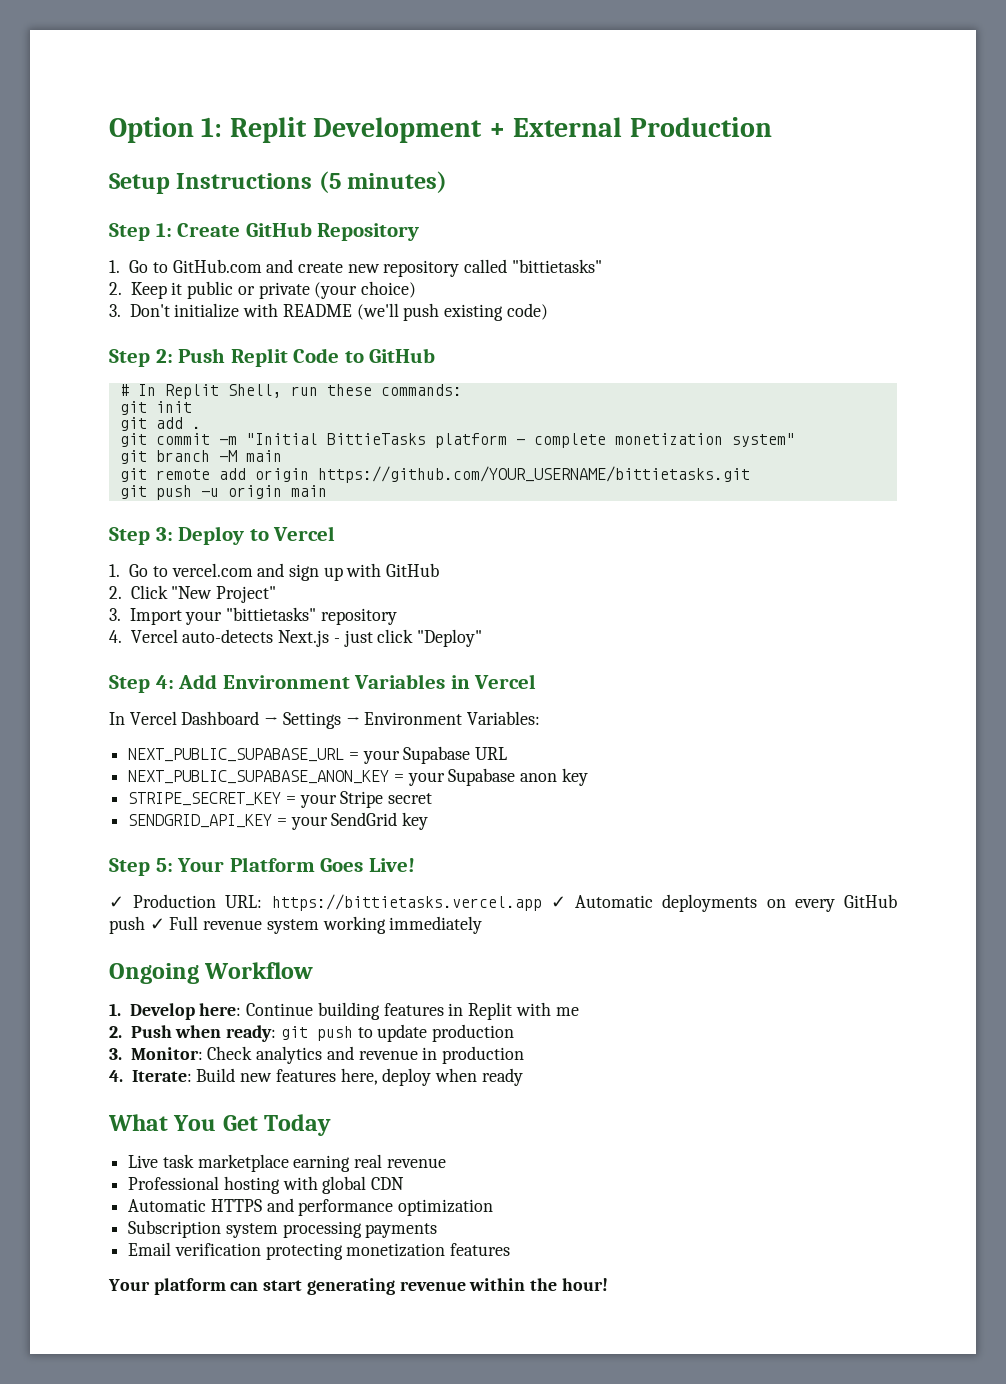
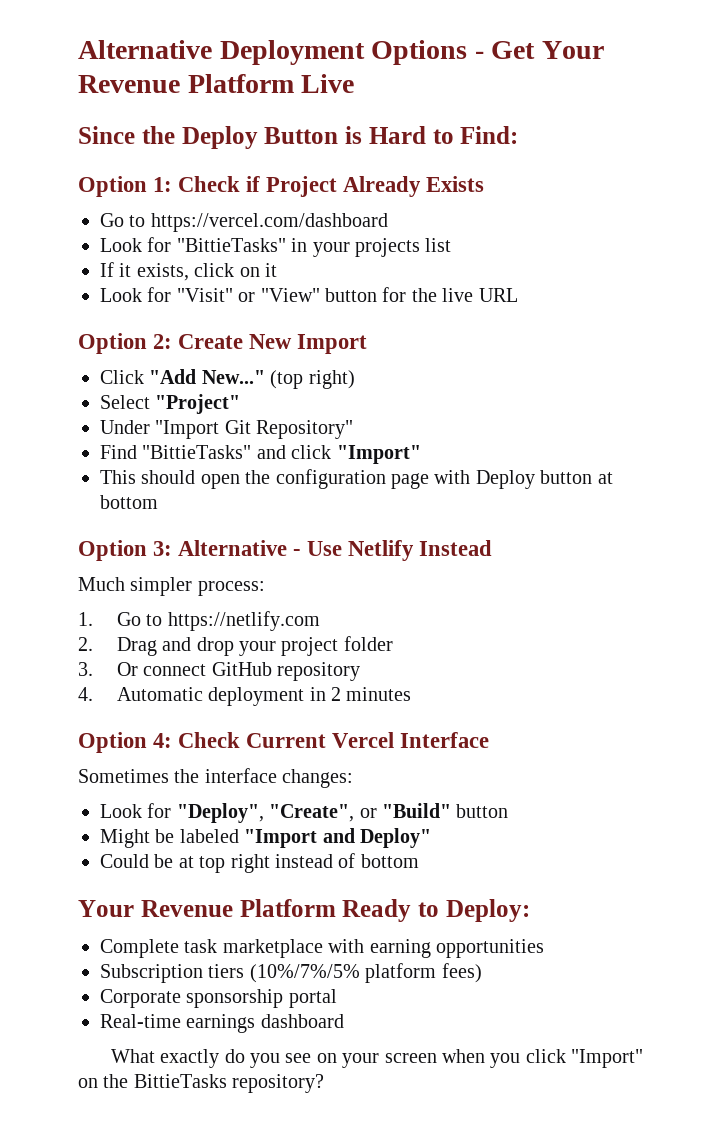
[109,117,772,143] [109,171,448,194] [109,222,420,241] [109,259,602,277] [109,281,417,299] [109,303,548,321] [109,348,436,367] [119,384,462,399] [119,401,192,415] [119,417,201,431] [119,433,795,448] [119,450,282,464] [119,466,750,483] [119,485,327,500] [109,526,336,545] [109,563,440,581] [109,585,277,603] [109,607,397,625] [109,629,483,647] [109,674,537,693] [109,711,541,729] [128,746,508,764] [128,768,588,786] [128,791,433,808] [128,812,429,830] [109,857,415,876] [109,894,897,912] [109,916,483,934] [109,962,314,984] [109,1002,579,1020] [109,1024,515,1042] [109,1046,525,1064] [109,1068,523,1086] [108,1114,332,1136] [128,1154,446,1172] [128,1176,405,1194] [128,1198,494,1216] [128,1220,438,1238] [128,1242,511,1260] [108,1278,608,1295] Option 1: Replit Development + External Production // Setup Instructions (5 minutes) // Step 1: Create GitHub Repository // 1. Go to GitHub.com and create new repository called "bittietasks" // 2. Keep it public or private (your choice) // 3. Don't initialize with README (we'll push existing code) // Step 2: Push Replit Code to GitHub // # In Replit Shell, run these commands: // git init // git add . // git commit -m "Initial BittieTasks platform - complete monetization system" // git branch -M main // git remote add origin https://github.com/YOUR_USERNAME/bittietasks.git // git push -u origin main // Step 3: Deploy to Vercel // 1. Go to vercel.com and sign up with GitHub // 2. Click "New Project" // 3. Import your "bittietasks" repository // 4. Vercel auto-detects Next.js - just click "Deploy" // Step 4: Add Environment Variables in Vercel // In Vercel Dashboard → Settings → Environment Variables: // NEXT_PUBLIC_SUPABASE_URL = your Supabase URL // NEXT_PUBLIC_SUPABASE_ANON_KEY = your Supabase anon key // STRIPE_SECRET_KEY = your Stripe secret // SENDGRID_API_KEY = your SendGrid key // Step 5: Your Platform Goes Live! // ✓ Production URL: https://bittietasks.vercel.app ✓ Automatic deployments on every GitHub push ✓ Full revenue system working immediately // Ongoing Workflow // 1. Develop here: Continue building features in Replit with me // 2. Push when ready: git push to update production // 3. Monitor: Check analytics and revenue in production // 4. Iterate: Build new features here, deploy when ready // What You Get Today // Live task marketplace earning real revenue // Professional hosting with global CDN // Automatic HTTPS and performance optimization // Subscription system processing payments // Email verification protecting monetization features // Your platform can start generating revenue within the hour! -> [78,40,604,65] [78,74,355,93] [78,126,519,149] [78,176,485,197] [100,213,388,232] [100,237,452,257] [100,262,277,281] [100,287,518,302] [78,333,368,354] [100,369,355,389] [100,394,241,414] [100,420,354,439] [100,445,421,464] [100,469,613,489] [100,495,158,509] [78,540,493,561] [78,577,265,596] [78,611,320,631] [78,636,393,656] [78,662,361,681] [78,687,412,706] [78,732,490,753] [78,768,354,788] [100,803,509,823] [100,828,431,848] [100,853,419,873] [78,899,530,922] [100,939,544,958] [100,963,482,983] [100,989,337,1008] [100,1014,344,1033] [110,1049,644,1068] [78,1074,325,1093] Alternative Deployment Options - Get Your Revenue Platform Live // Since the Deploy Button is Hard to Find: // Option 1: Check if Project Already Exists // Go to https://vercel.com/dashboard // Look for "BittieTasks" in your projects list // If it exists, click on it // Look for "Visit" or "View" button for the live URL // Option 2: Create New Import // Click "Add New..." (top right) // Select "Project" // Under "Import Git Repository" // Find "BittieTasks" and click "Import" // This should open the configuration page with Deploy button at bottom // Option 3: Alternative - Use Netlify Instead // Much simpler process: // 1. Go to https://netlify.com // 2. Drag and drop your project folder // 3. Or connect GitHub repository // 4. Automatic deployment in 2 minutes // Option 4: Check Current Vercel Interface // Sometimes the interface changes: // Look for "Deploy", "Create", or "Build" button // Might be labeled "Import and Deploy" // Could be at top right instead of bottom // Your Revenue Platform Ready to Deploy: // Complete task marketplace with earning opportunities // Subscription tiers (10%/7%/5% platform fees) // Corporate sponsorship portal // Real-time earnings dashboard // What exactly do you see on your screen when you click "Import" on the BittieTasks repository?

